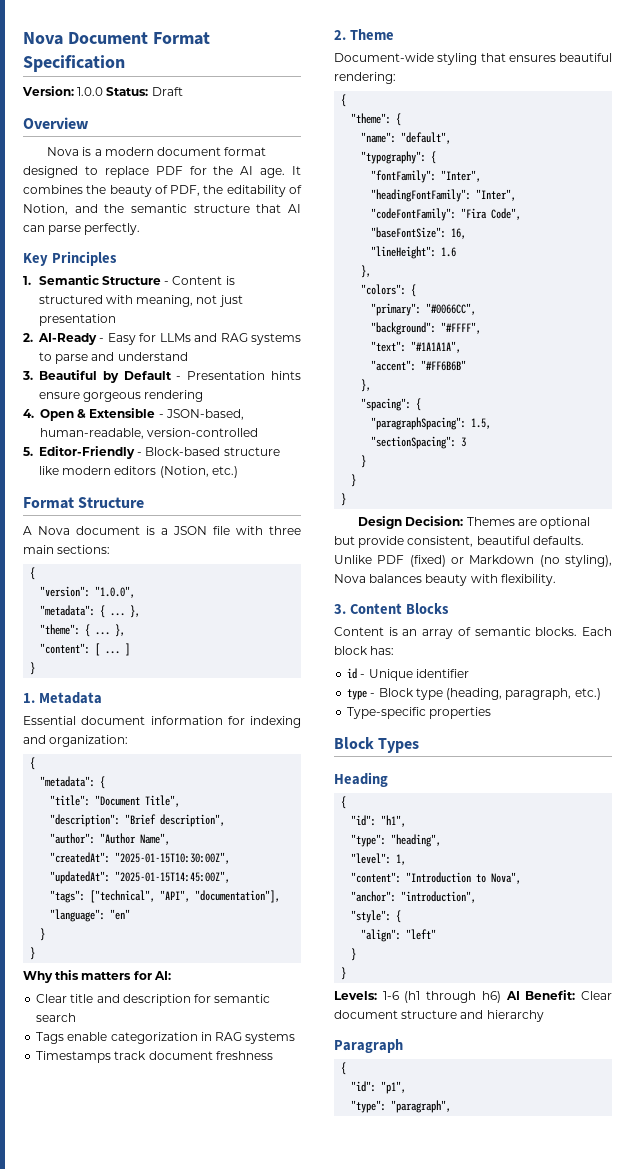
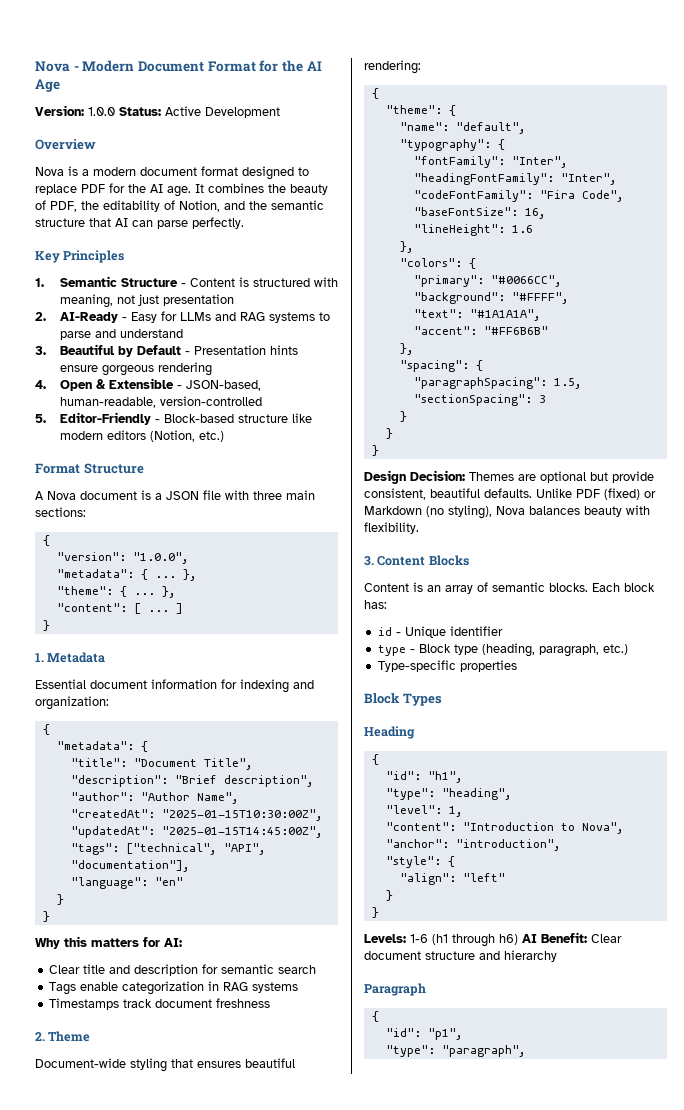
[23,32,210,45] [23,55,125,72] Nova Document Format Specification -> [35,60,322,72] [35,79,60,92] Nova - Modern Document Format for the AI Age
[151,87,183,96] Draft -> [165,106,280,118] Active Development

